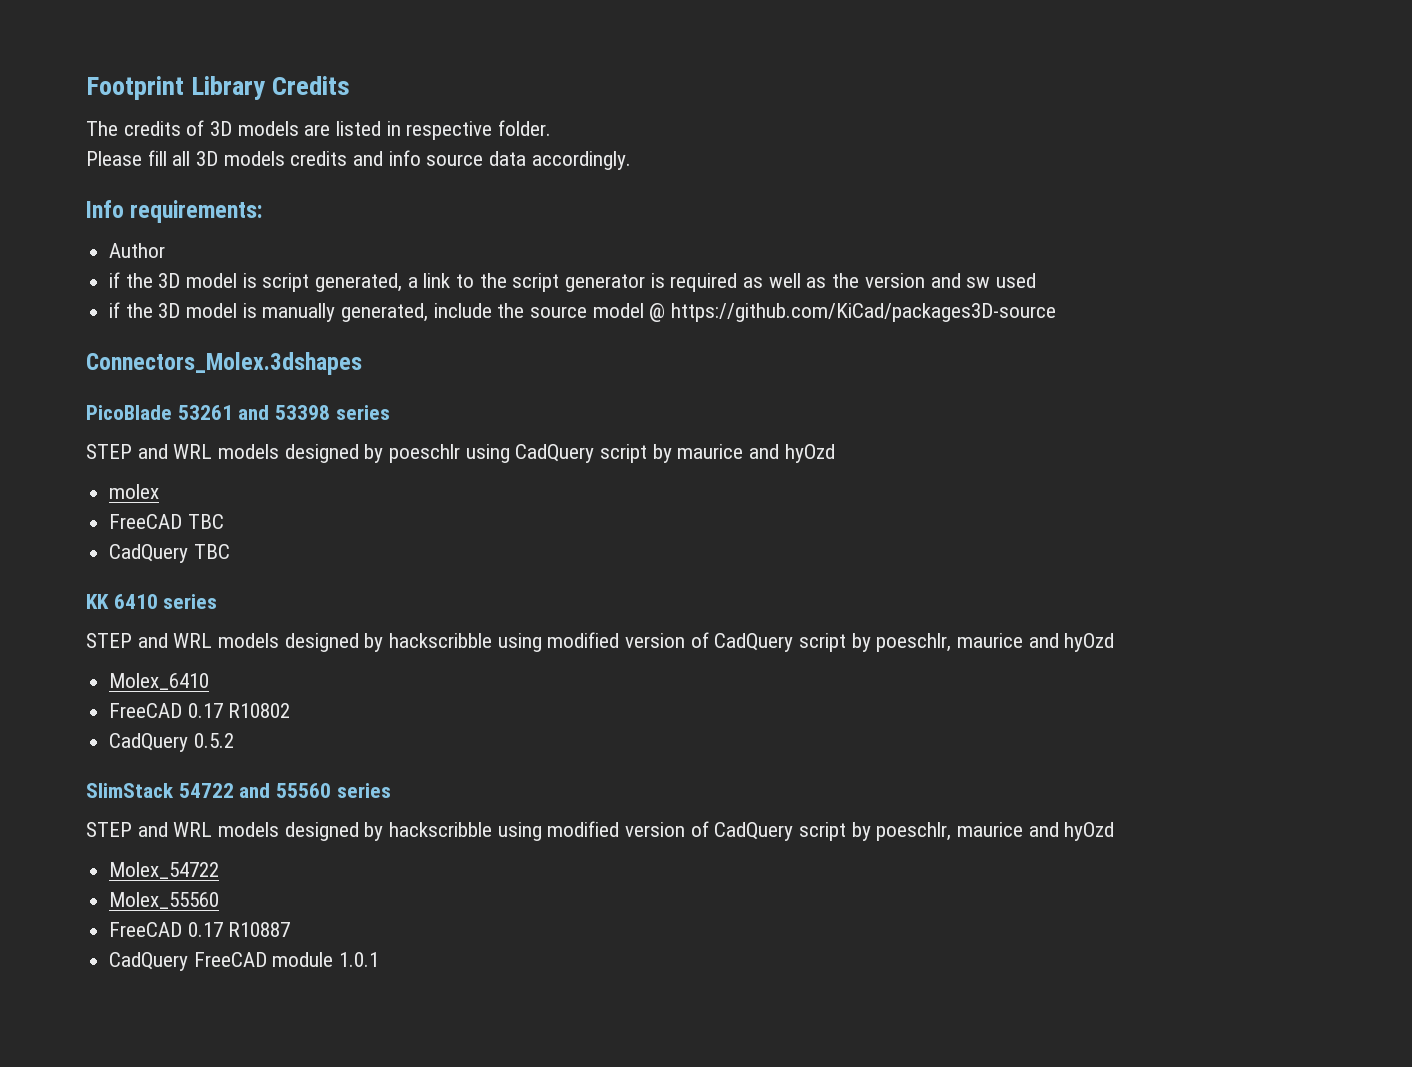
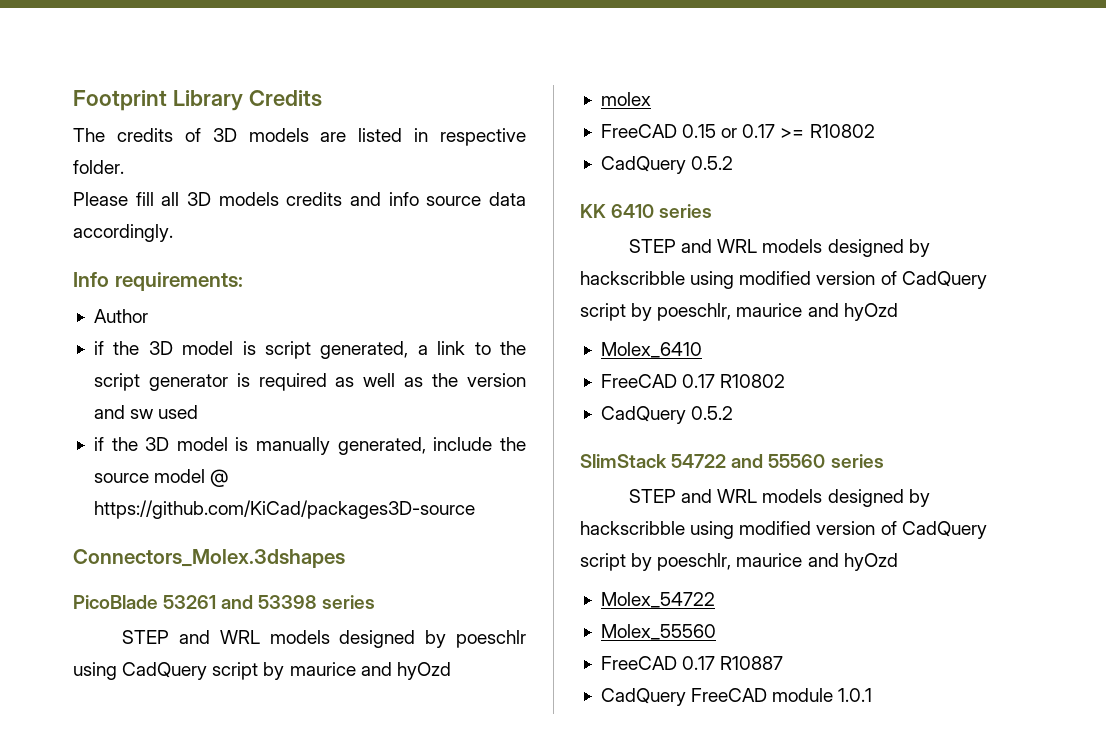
[187,514,224,529] [109,544,230,563] TBC // CadQuery TBC -> [682,124,875,138] [600,156,734,174] 0.15 or 0.17 >= R10802 // CadQuery 0.5.2

